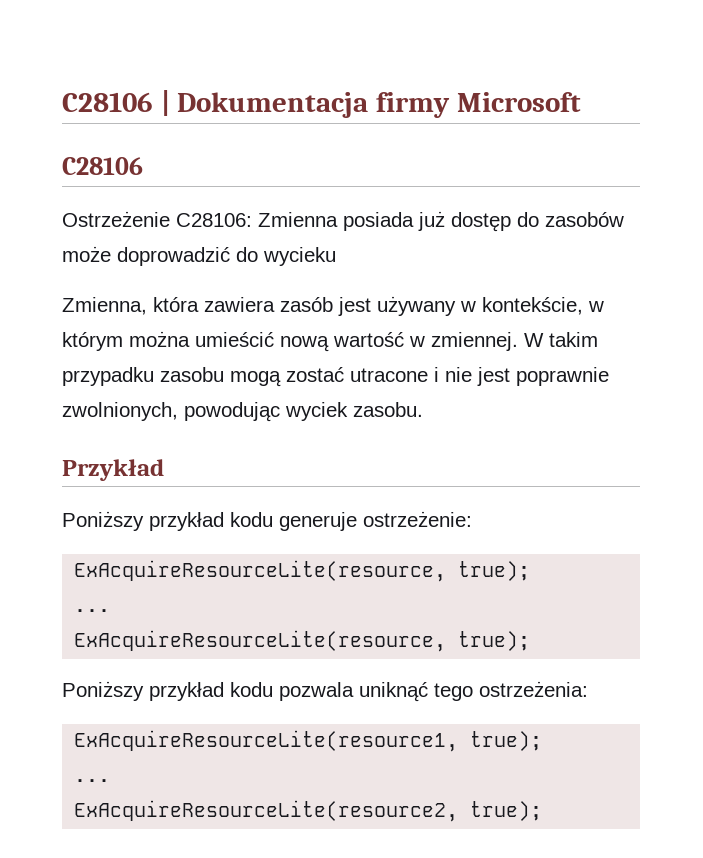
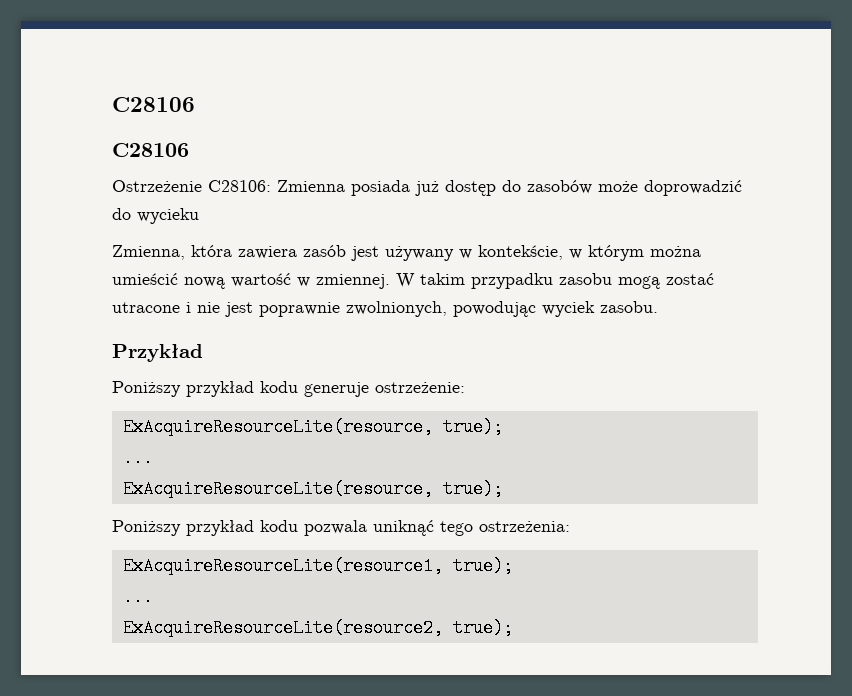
[62,90,581,118] C28106 | Dokumentacja firmy Microsoft -> [112,97,195,112] C28106

